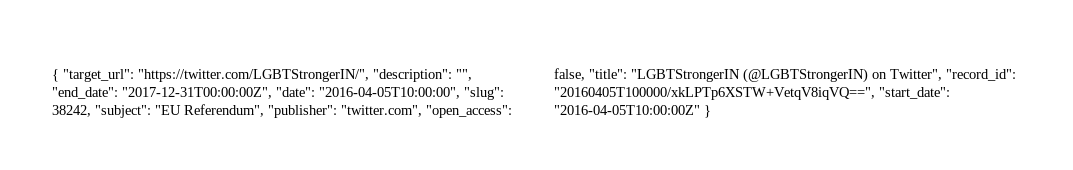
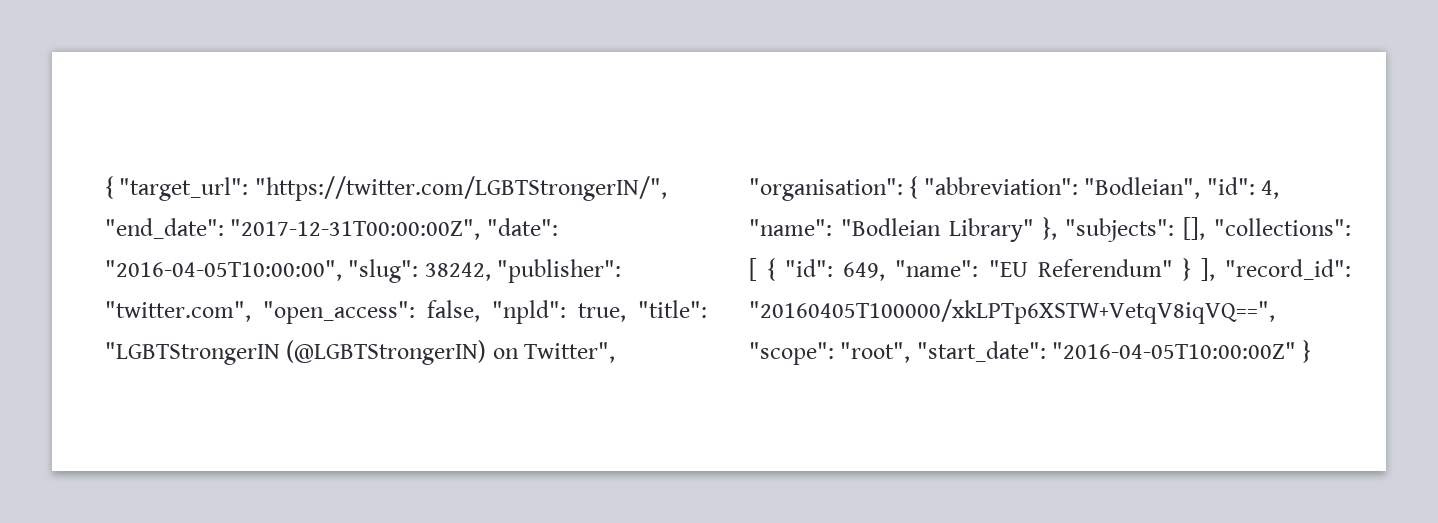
[373,69,472,82] "description": "", -> (667, 188) none
[95,104,264,118] "subject": "EU Referendum", -> (491, 271) none
(585, 74) none -> [492,300,626,324] "npld": true,
[946,69,1016,81] [554,87,875,100] "record_id": "20160405T100000/xkLPTp6XSTW+VetqV8iqVQ==", -> [749,176,1280,201] [749,217,1351,242] [749,258,1351,281] [749,299,1275,324] [749,342,911,365] "organisation": { "abbreviation": "Bodleian", "id": 4, "name": "Bodleian Library" }, "subjects": [], "collections": [ { "id": 649, "name": "EU Referendum" } ], "record_id": "20160405T100000/xkLPTp6XSTW+VetqV8iqVQ==", "scope": "root",

